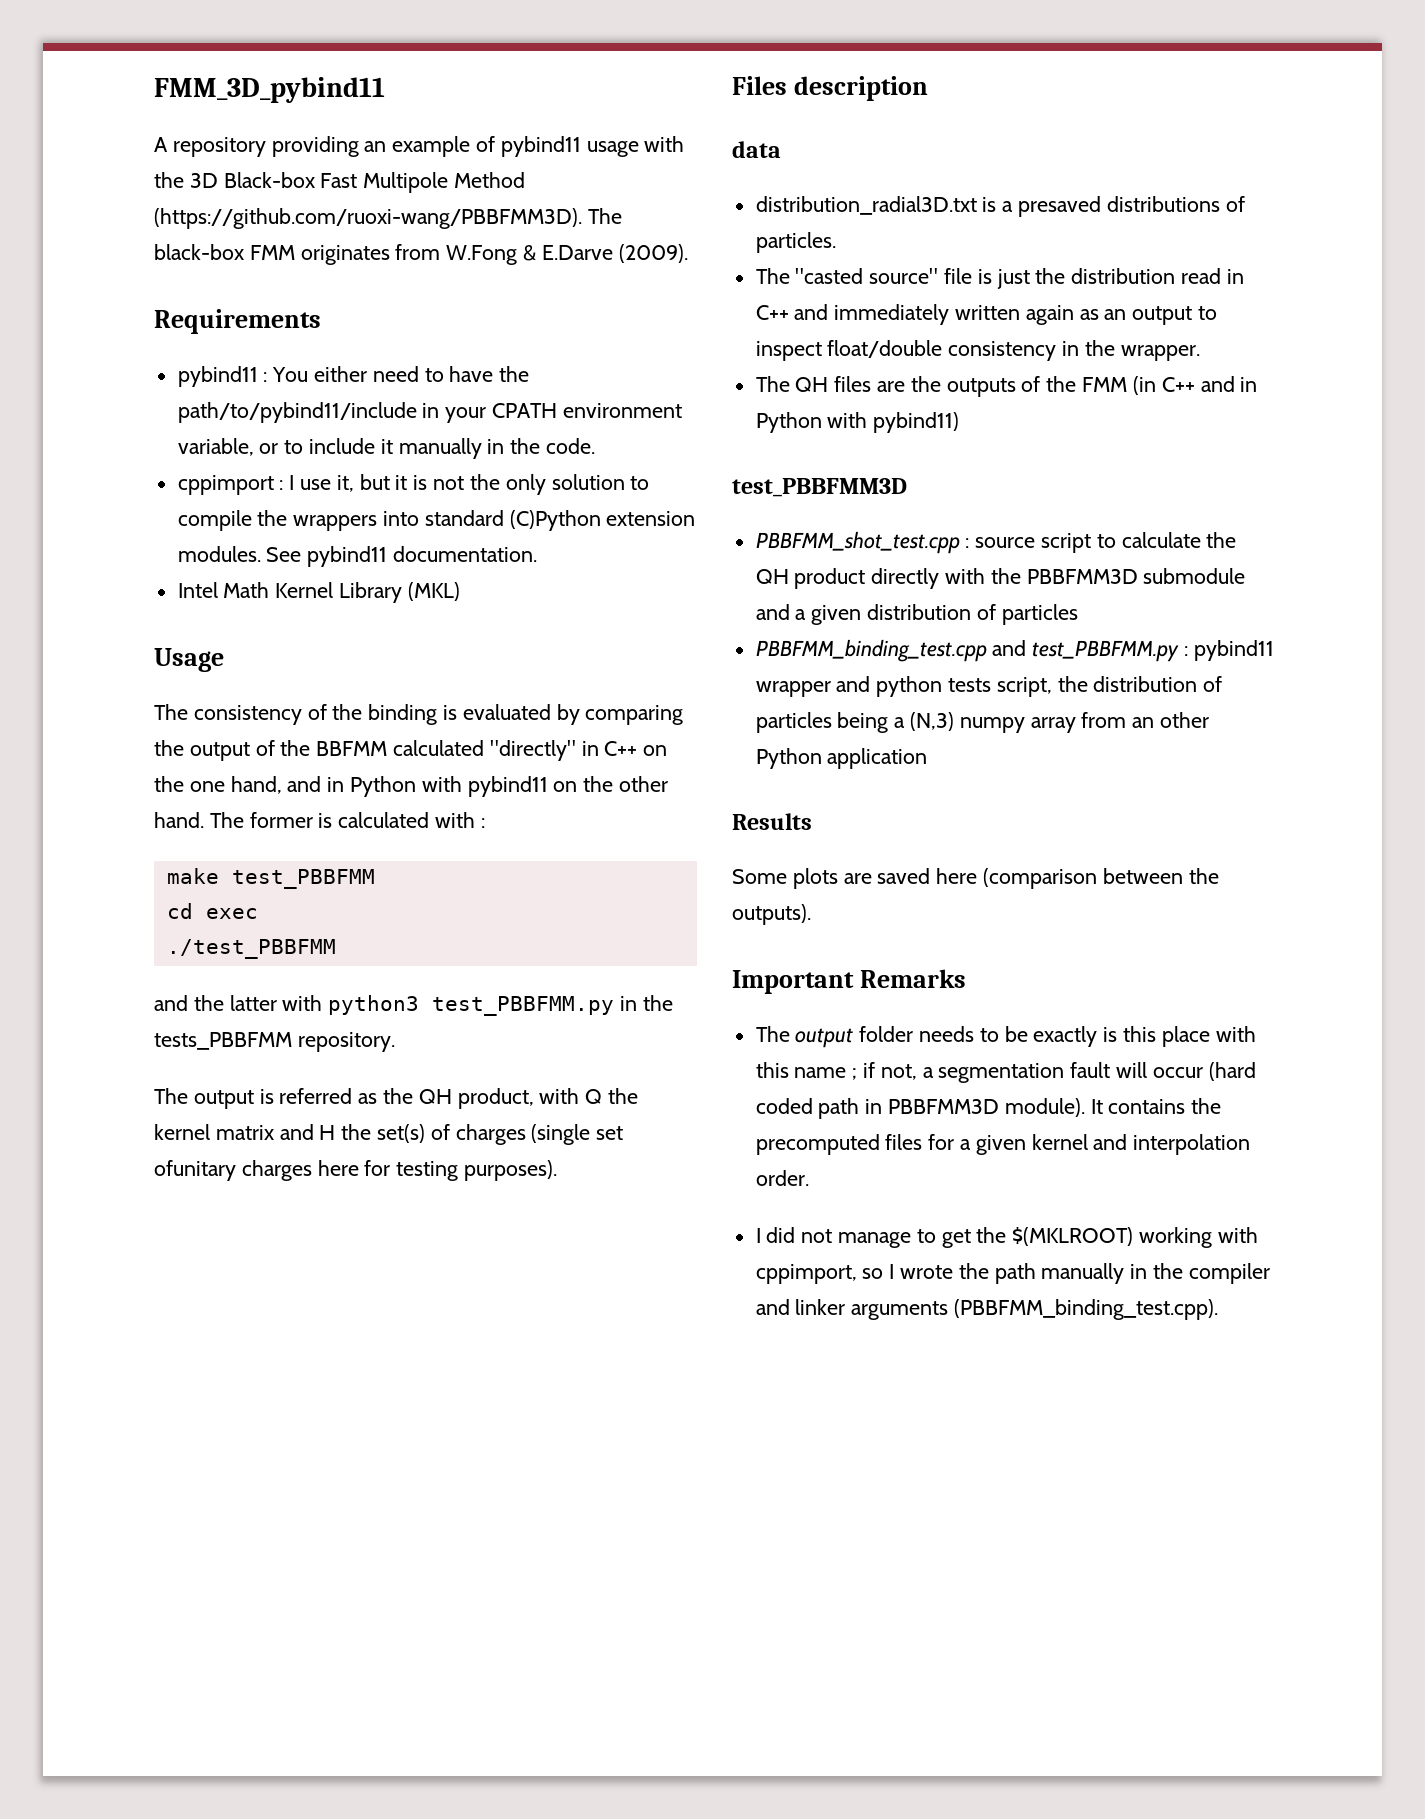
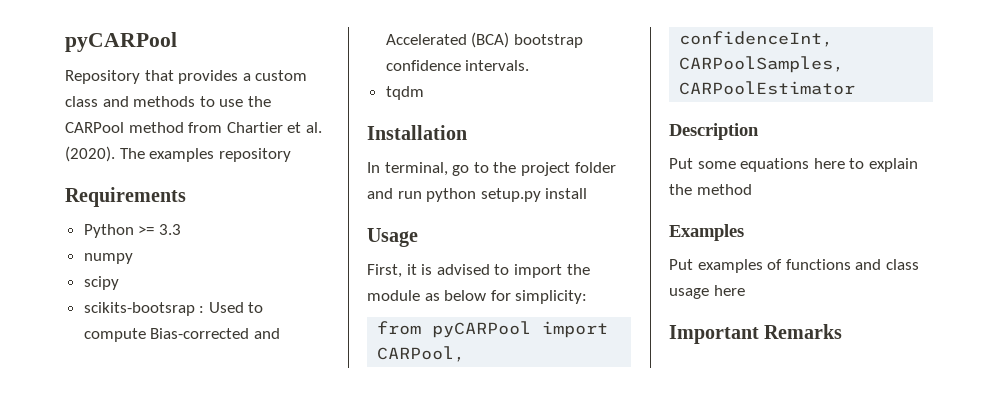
[154,77,385,103] [154,136,685,157] [154,172,526,193] [154,208,622,229] [154,244,688,265] [154,309,321,334] [177,366,530,387] [177,402,682,423] [177,438,596,459] [177,474,650,495] [177,510,696,531] [177,546,538,567] [177,582,460,603] [154,648,224,672] [154,704,684,725] [154,740,668,761] [154,776,669,797] [154,812,485,828] [166,868,375,889] [166,903,258,919] [166,939,336,959] [154,995,673,1016] [154,1032,395,1052] [154,1088,639,1109] [154,1124,624,1145] [154,1160,558,1181] [732,76,929,101] [732,141,781,158] [755,196,1245,217] [755,232,836,253] [755,268,1244,289] [755,304,1218,325] [755,340,1200,361] [755,376,1258,397] [755,412,960,433] [732,478,907,497] [755,531,1237,554] [755,568,1246,589] [755,604,1078,625] [755,639,1274,662] [755,676,1223,697] [755,712,1210,733] [755,748,928,769] [732,813,812,830] [732,868,1219,889] [732,904,811,925] [732,969,967,994] [755,1026,1256,1048] [755,1062,1256,1083] [755,1098,1222,1119] [755,1134,1251,1155] [755,1170,809,1186] [755,1227,1258,1248] [755,1263,1270,1284] [755,1299,1219,1320] FMM_3D_pybind11 // A repository providing an example of pybind11 usage with the 3D Black-box Fast Multipole Method (https://github.com/ruoxi-wang/PBBFMM3D). The black-box FMM originates from W.Fong & E.Darve (2009). // Requirements // pybind11 : You either need to have the path/to/pybind11/include in your CPATH environment variable, or to include it manually in the code. // cppimport : I use it, but it is not the only solution to compile the wrappers into standard (C)Python extension modules. See pybind11 documentation. // Intel Math Kernel Library (MKL) // Usage // The consistency of the binding is evaluated by comparing the output of the BBFMM calculated "directly" in C++ on the one hand, and in Python with pybind11 on the other hand. The former is calculated with : // make test_PBBFMM // cd exec // ./test_PBBFMM // and the latter with python3 test_PBBFMM.py in the tests_PBBFMM repository. // The output is referred as the QH product, with Q the kernel matrix and H the set(s) of charges (single set ofunitary charges here for testing purposes). // Files description // data // distribution_radial3D.txt is a presaved distributions of particles. // The "casted source" file is just the distribution read in C++ and immediately written again as an output to inspect float/double consistency in the wrapper. // The QH files are the outputs of the FMM (in C++ and in Python with pybind11) // test_PBBFMM3D // PBBFMM_shot_test.cpp : source script to calculate the QH product directly with the PBBFMM3D submodule and a given distribution of particles // PBBFMM_binding_test.cpp and test_PBBFMM.py : pybind11 wrapper and python tests script, the distribution of particles being a (N,3) numpy array from an other Python application // Results // Some plots are saved here (comparison between the outputs). // Important Remarks // The output folder needs to be exactly is this place with this name ; if not, a segmentation fault will occur (hard coded path in PBBFMM3D module). It contains the precomputed files for a given kernel and interpolation order. // I did not manage to get the $(MKLROOT) working with cppimport, so I wrote the path manually in the compiler and linker arguments (PBBFMM_binding_test.cpp). -> [65,32,177,52] [65,70,308,84] [65,96,271,107] [65,122,322,133] [65,146,291,162] [65,187,186,207] [83,224,181,238] [83,253,133,264] [83,276,119,290] [83,302,264,316] [83,328,280,342] [385,32,583,48] [385,60,530,71] [385,86,424,100] [367,125,467,140] [367,162,616,176] [367,188,588,202] [367,228,418,247] [367,264,590,278] [367,290,588,304] [377,321,609,338] [377,346,466,362] [679,31,834,47] [679,56,845,73] [679,81,856,95] [669,123,759,140] [669,158,918,172] [669,184,752,195] [669,224,744,241] [669,259,919,273] [669,285,745,299] [669,324,843,344] pyCARPool // Repository that provides a custom class and methods to use the CARPool method from Chartier et al. (2020). The examples repository // Requirements // Python >= 3.3 // numpy // scipy // scikits-bootsrap : Used to compute Bias-corrected and Accelerated (BCA) bootstrap confidence intervals. // tqdm // Installation // In terminal, go to the project folder and run python setup.py install // Usage // First, it is advised to import the module as below for simplicity: // from pyCARPool import CARPool, confidenceInt, CARPoolSamples, CARPoolEstimator // Description // Put some equations here to explain the method // Examples // Put examples of functions and class usage here // Important Remarks

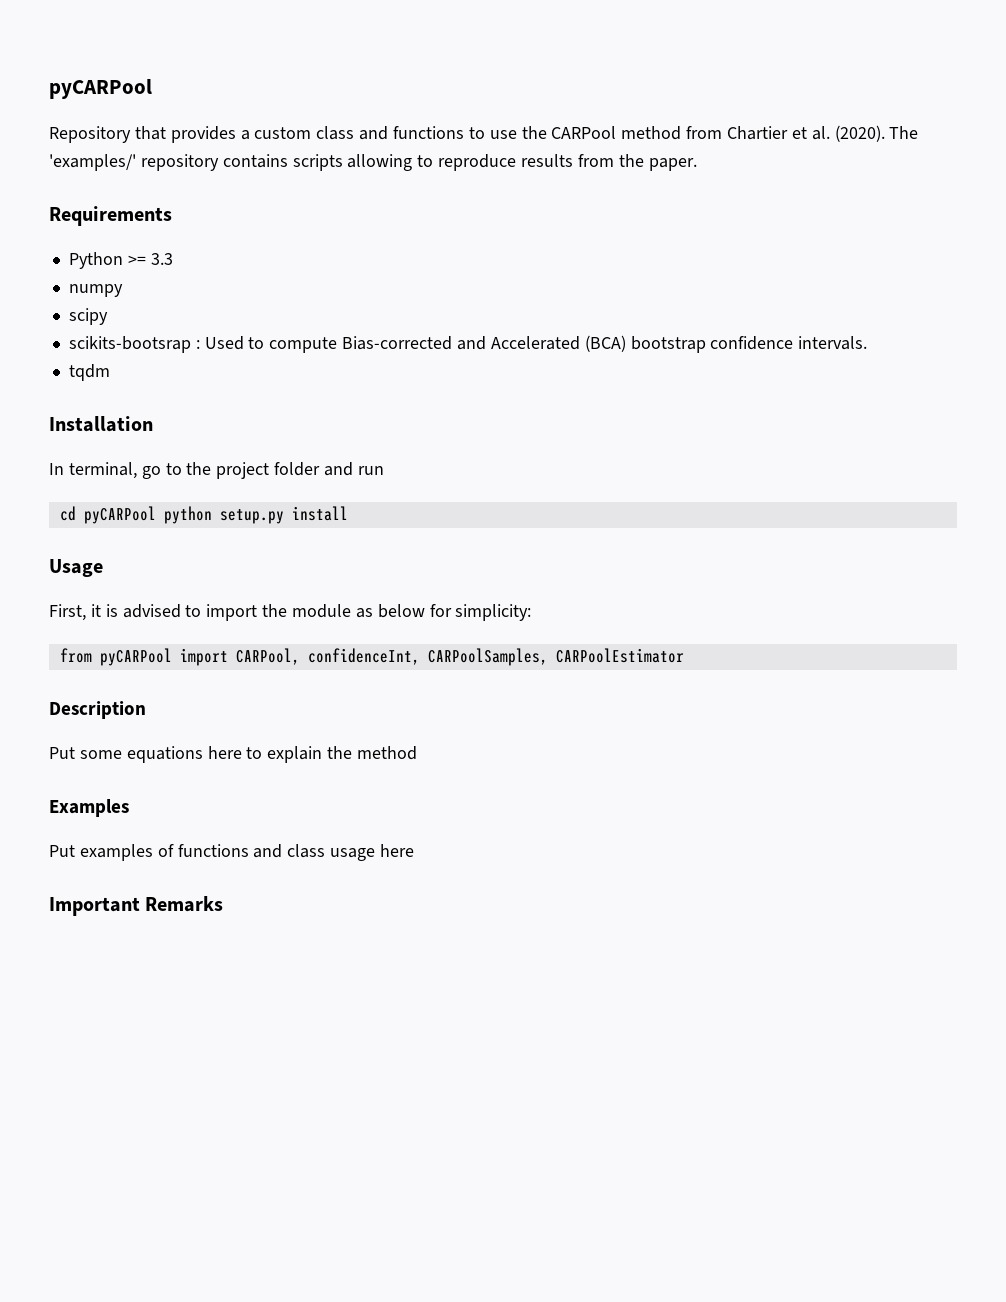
[133,96,196,107] methods -> [393,126,465,139] functions
[149,148,215,162] examples -> [49,154,136,171] 'examples/'
(291, 155) none -> [222,154,697,171] contains scripts allowing to reproduce results from the paper.
(422, 195) none -> [59,506,156,524] // cd pyCARPool

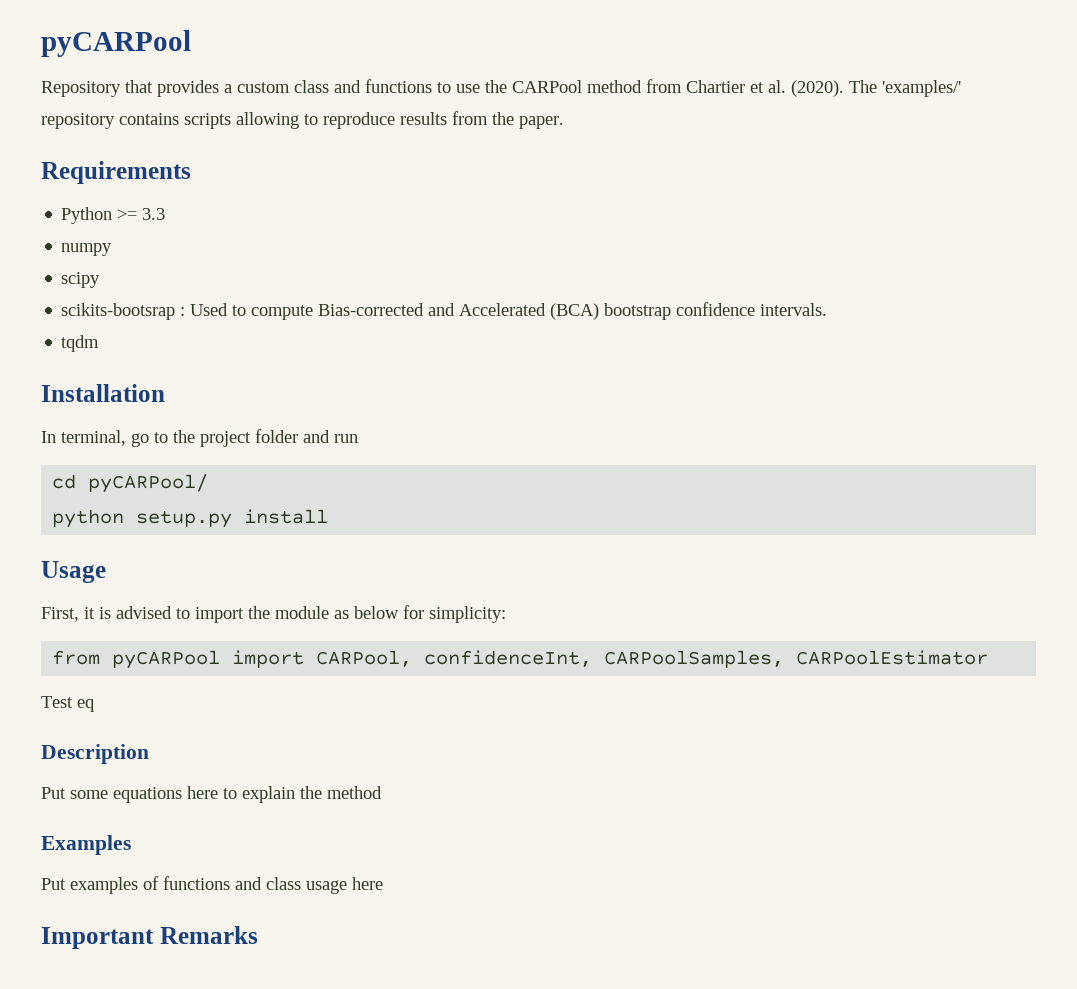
[83,506,156,524] pyCARPool -> [88,474,209,493] pyCARPool/ //
(684, 655) none -> [41,696,94,712] // Test eq

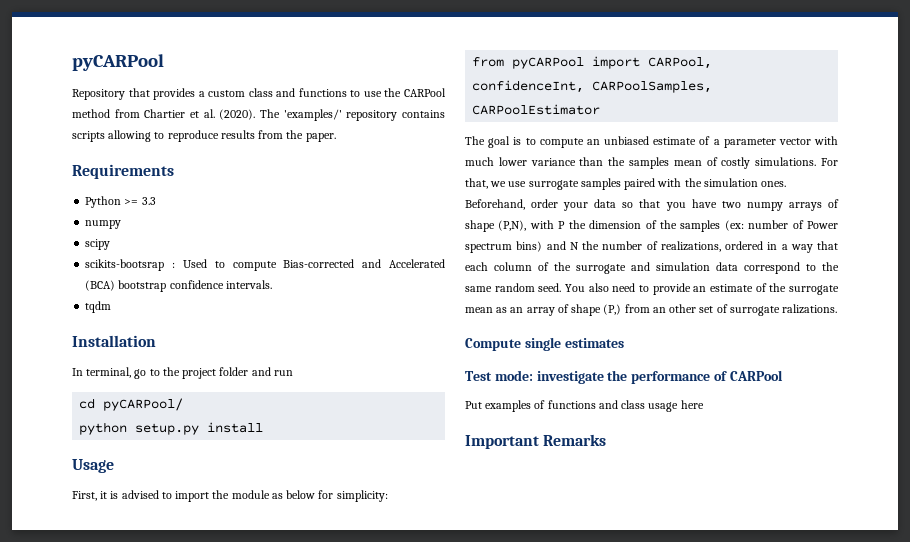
[41,696,94,712] [41,744,149,764] [41,786,382,803] [41,835,131,855] Test eq // Description // Put some equations here to explain the method // Examples -> [465,136,838,148] [465,157,838,169] [465,178,787,190] [465,199,839,211] [465,220,838,232] [465,241,838,253] [465,262,839,274] [465,283,839,295] [465,304,838,316] [465,337,624,351] [465,370,783,384] The goal is to compute an unbiased estimate of a parameter vector with much lower variance than the samples mean of costly simulations. For that, we use surrogate samples paired with the simulation ones. Beforehand, order your data so that you have two numpy arrays of shape (P,N), with P the dimension of the samples (ex: number of Power spectrum bins) and N the number of realizations, ordered in a way that each column of the surrogate and simulation data correspond to the same random seed. You also need to provide an estimate of the surrogate mean as an array of shape (P,) from an other set of surrogate ralizations. // Compute single estimates // Test mode: investigate the performance of CARPool

